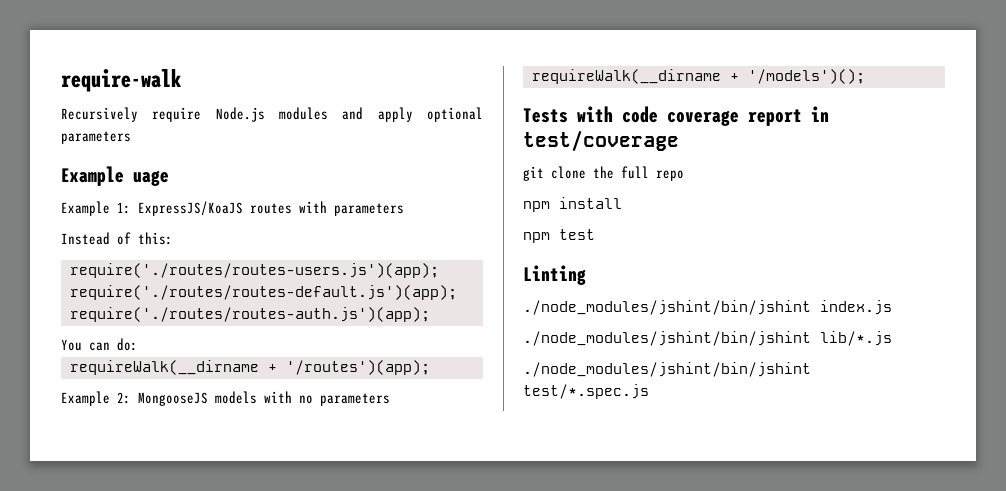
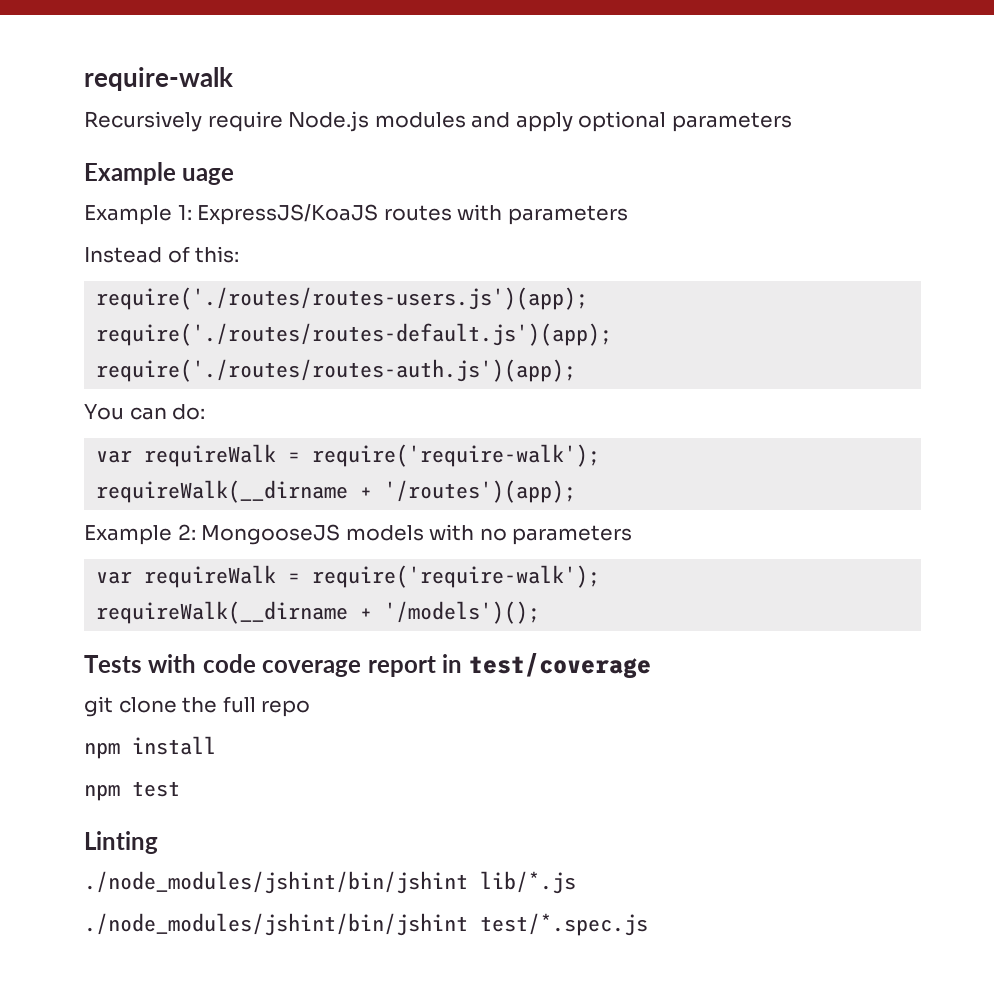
(138, 344) none -> [96,444,601,467] // var requireWalk = require('require-walk');
(390, 399) none -> [96,565,601,588] // var requireWalk = require('require-walk');
[523,300,892,315] // ./node_modules/jshint/bin/jshint index.js -> (158, 842) none

